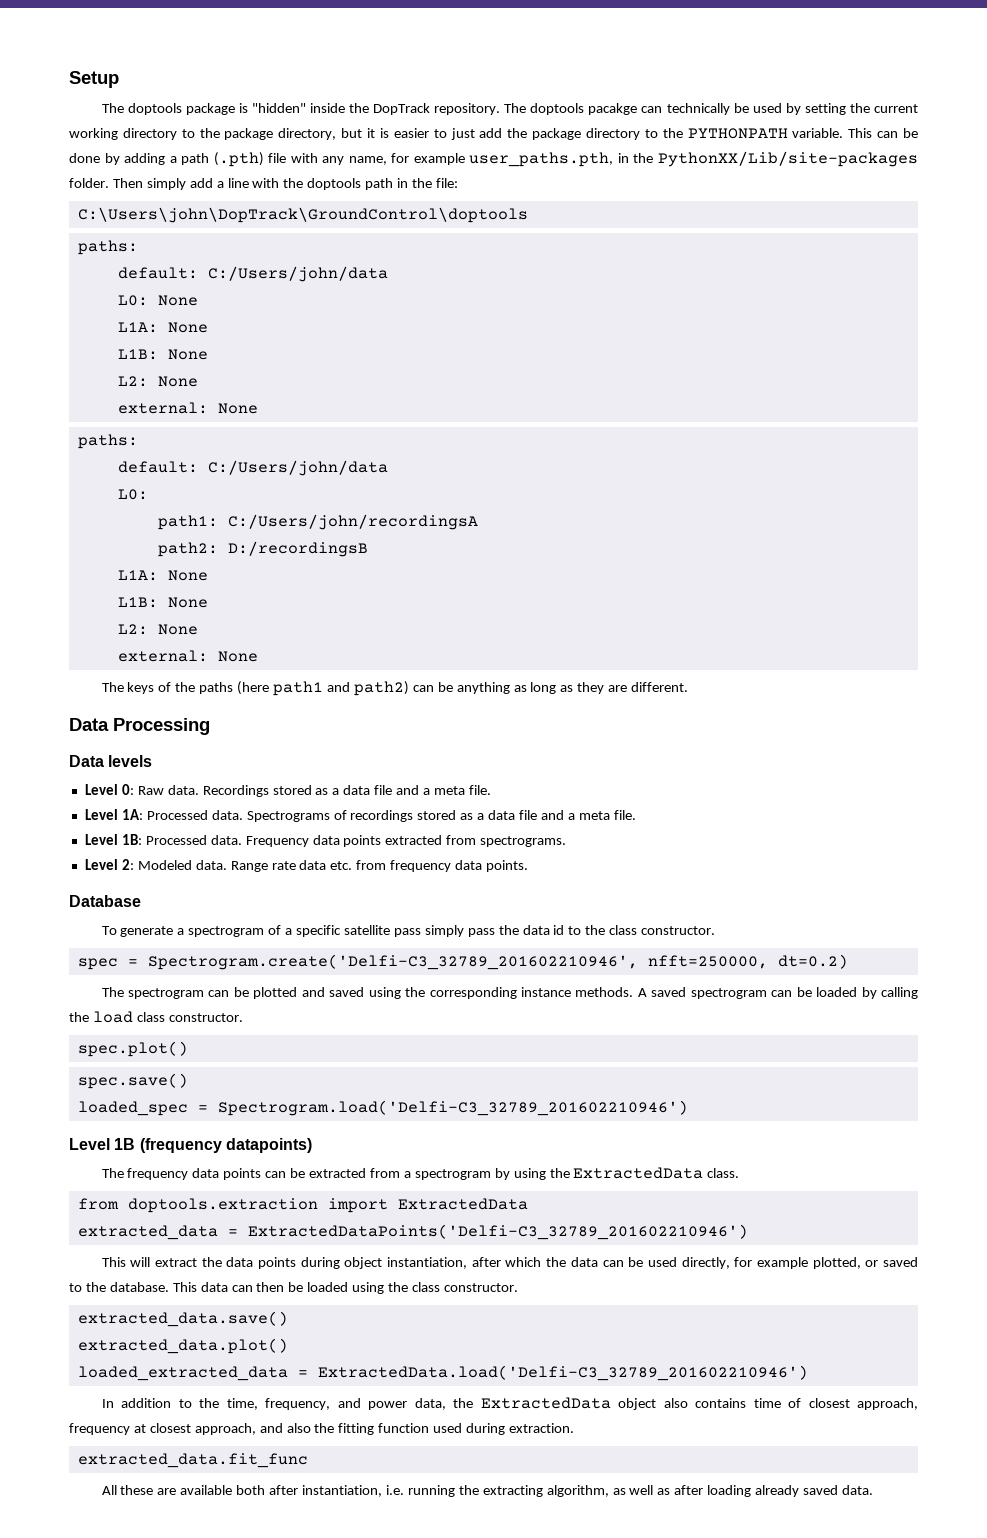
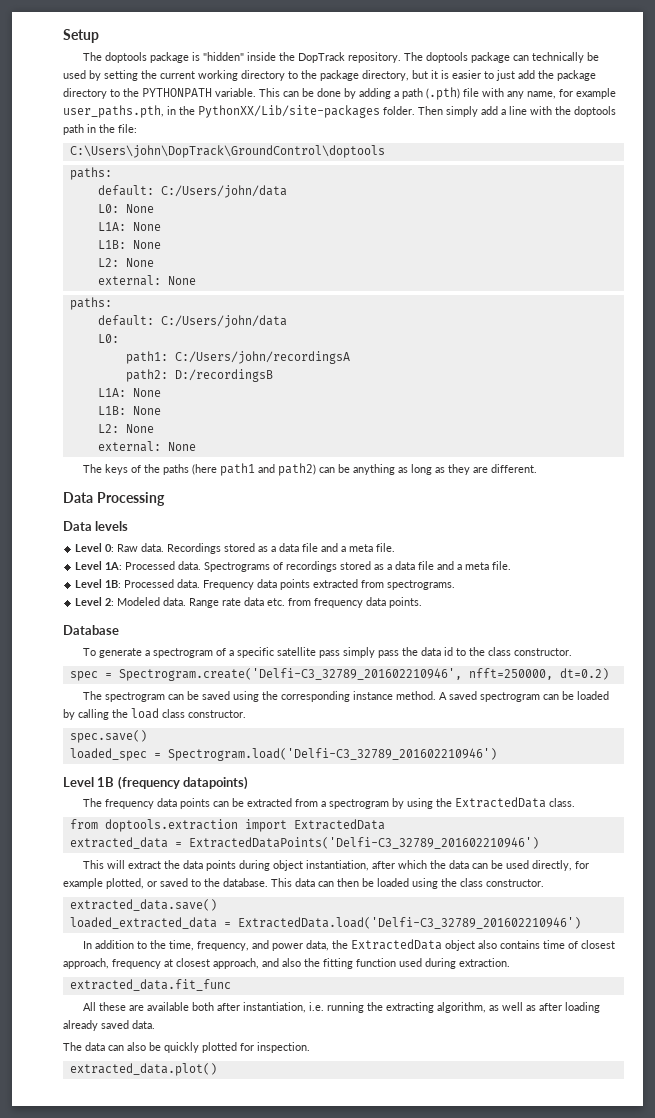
[588,103,638,115] pacakge -> [471,52,511,63] package
[253,987,325,999] plotted and -> (200, 695) none
[575,987,634,997] methods. -> [396,691,437,700] method.
[77,1041,188,1057] // spec.plot() -> (246, 714) none
[77,1338,288,1354] // extracted_data.plot() -> (217, 905) none
(873, 1490) none -> [63,1042,310,1053] [69,1063,217,1076] // The data can also be quickly plotted for inspection. // extracted_data.plot()

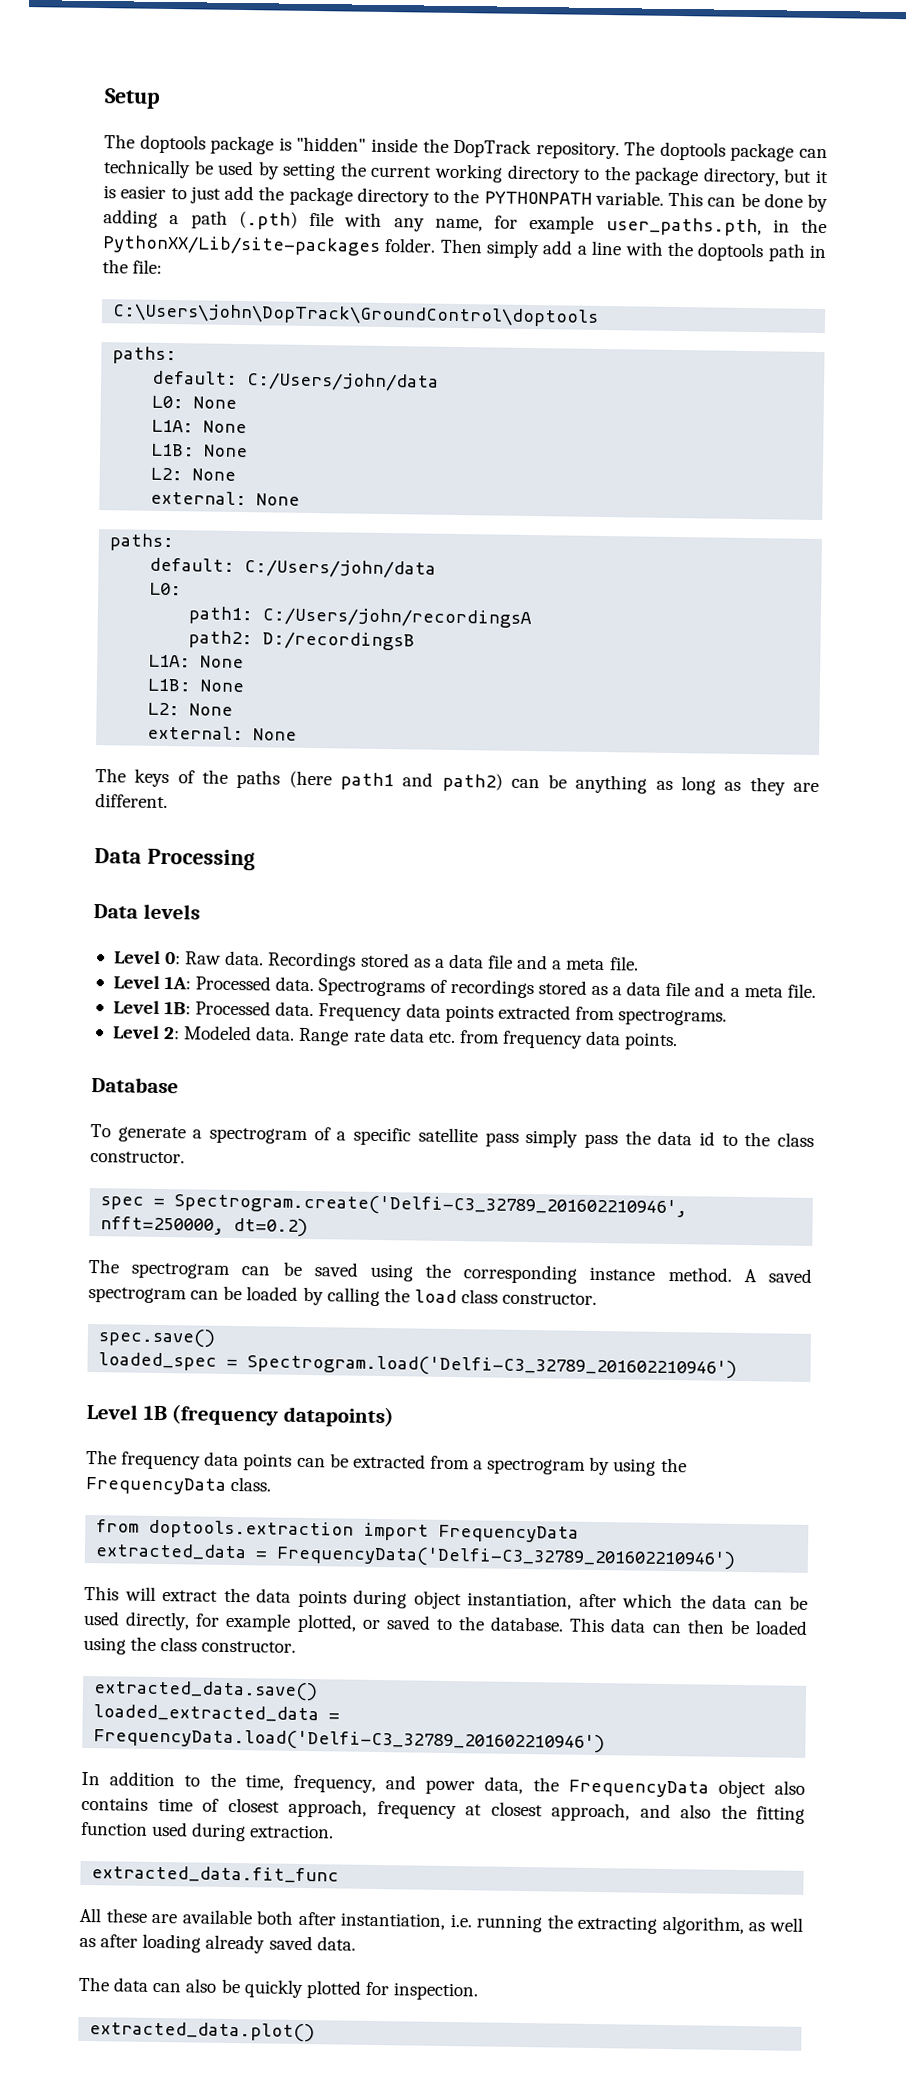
[455,797,547,808] ExtractedData -> [85,1476,226,1495] FrequencyData
[293,819,385,830] ExtractedData -> [438,1524,580,1543] FrequencyData
[188,837,539,849] ExtractedDataPoints('Delfi-C3_32789_201602210946') -> [276,1545,736,1570] FrequencyData('Delfi-C3_32789_201602210946')
[237,917,581,929] ExtractedData.load('Delfi-C3_32789_201602210946') -> [93,1728,606,1754] FrequencyData.load('Delfi-C3_32789_201602210946')
[351,939,443,950] ExtractedData -> [567,1779,709,1798] FrequencyData

